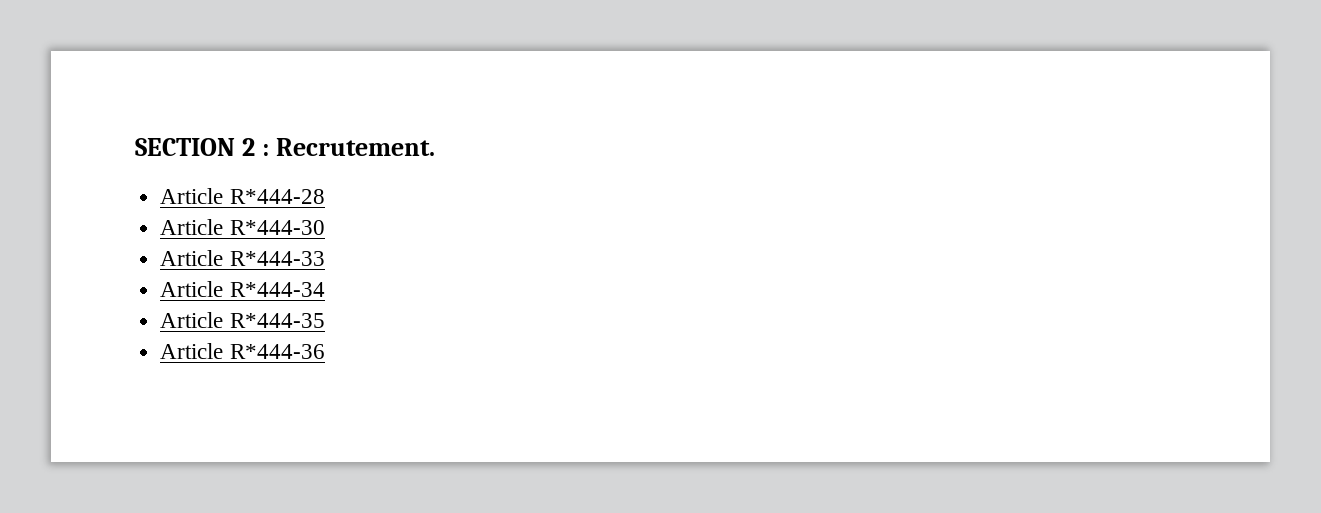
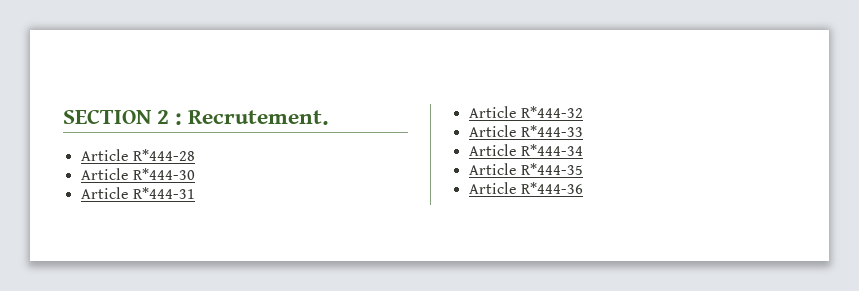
(325, 227) none -> [80,187,195,199] [468,106,583,118] // Article R*444-31 // Article R*444-32

